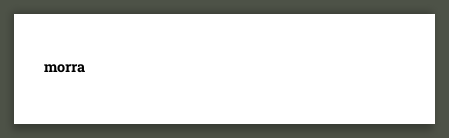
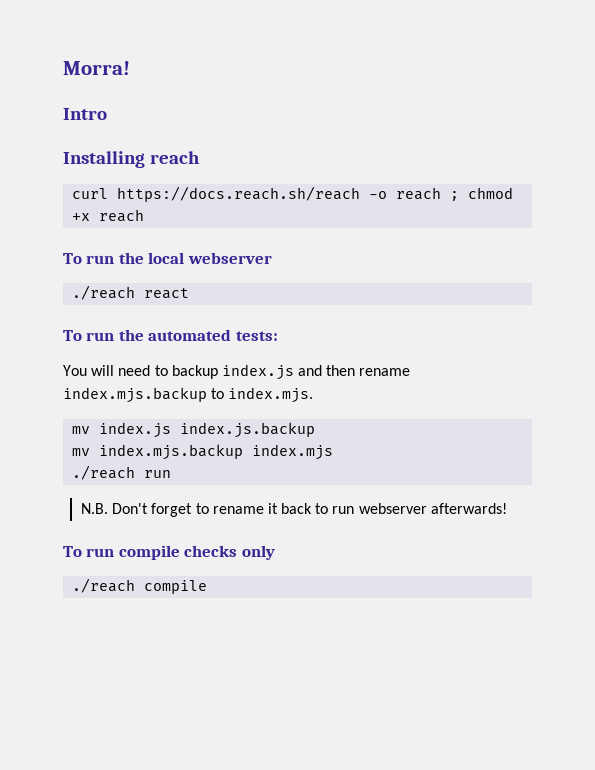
[44,64,85,73] morra -> [63,61,130,75] [63,108,107,120] [63,151,200,168] [72,186,514,202] [72,209,145,222] [63,252,272,264] [72,285,190,300] [63,329,278,341] [63,364,411,380] [63,387,314,403] [72,422,316,438] [72,444,334,460] [72,465,172,480] [80,503,507,517] [63,545,275,560] [72,578,208,594] Morra! // Intro // Installing reach // curl https://docs.reach.sh/reach -o reach ; chmod +x reach // To run the local webserver // ./reach react // To run the automated tests: // You will need to backup index.js and then rename index.mjs.backup to index.mjs. // mv index.js index.js.backup // mv index.mjs.backup index.mjs // ./reach run // N.B. Don't forget to rename it back to run webserver afterwards! // To run compile checks only // ./reach compile

